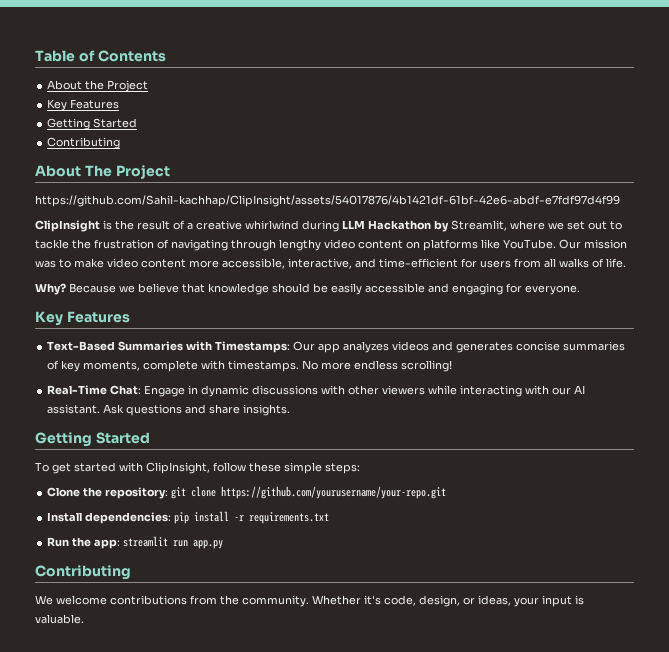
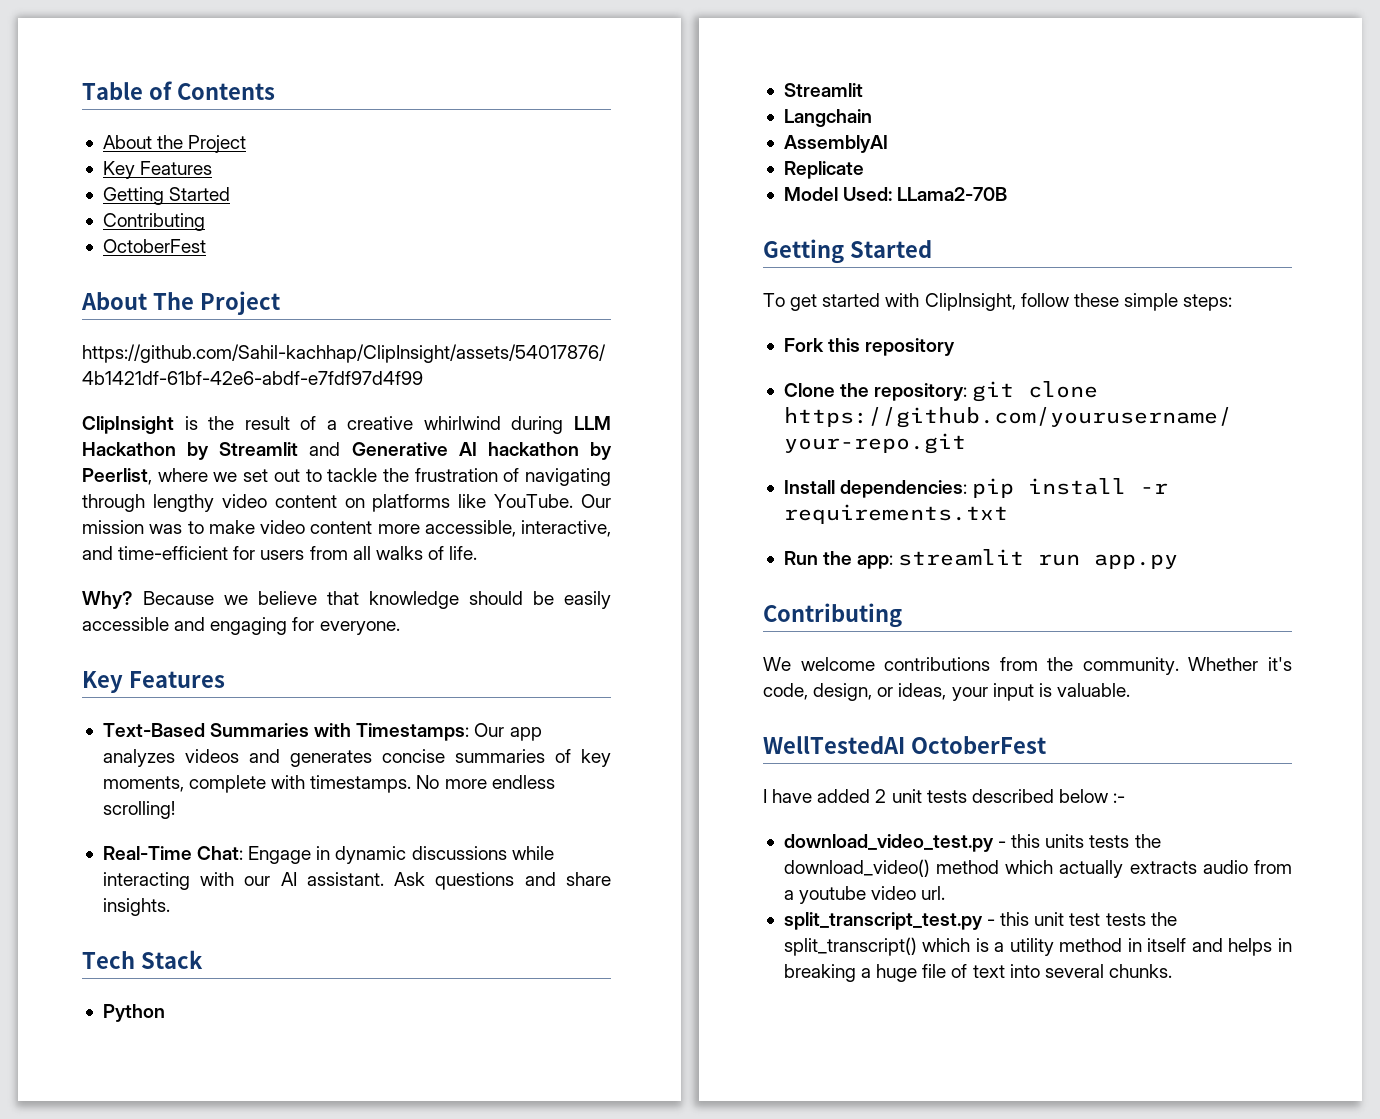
(121, 143) none -> [102,239,206,253] // OctoberFest
[451,220,507,231] Streamlit, -> [219,442,613,460] [82,468,152,485] Streamlit and Generative AI hackathon by Peerlist,
[321,385,426,395] with other viewers -> (507, 853) none
(291, 410) none -> [82,950,203,969] [102,1004,165,1022] [783,83,863,97] [783,109,872,127] [783,135,888,153] [783,161,864,179] [783,187,1008,201] // Tech Stack // Python // Streamlit // Langchain // AssemblyAI // Replicate // Model Used: LLama2-70B
(360, 468) none -> [783,338,956,356] // Fork this repository
(84, 619) none -> [763,736,1046,754] [763,789,1126,803] [783,834,1161,852] [783,859,1292,878] [783,886,946,904] [783,912,1177,930] [783,937,1292,956] [783,964,1172,982] // WellTestedAI OctoberFest // I have added 2 unit tests described below :- // download_video_test.py - this units tests the download_video() method which actually extracts audio from a youtube video url. // split_transcript_test.py - this unit test tests the split_transcript() which is a utility method in itself and helps in breaking a huge file of text into several chunks.

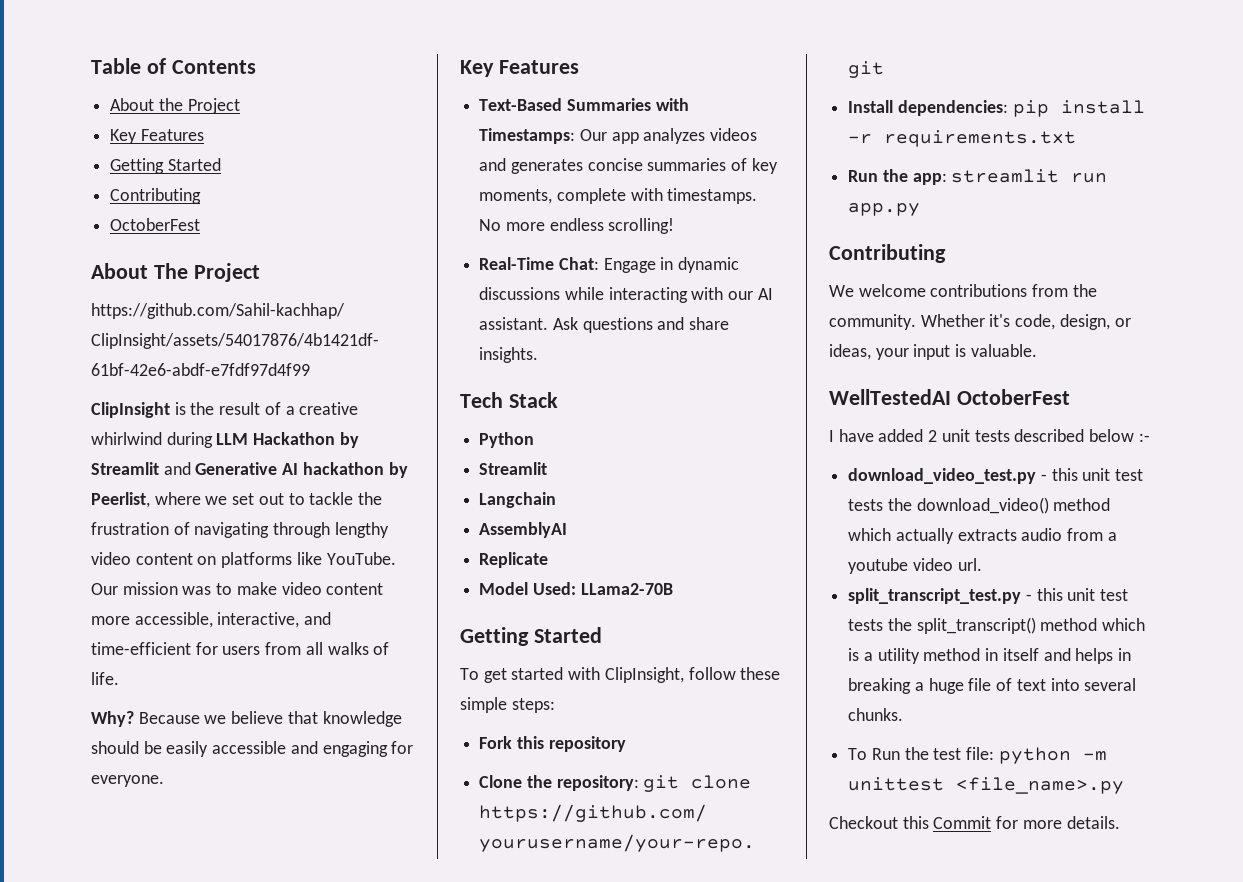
[1045,834,1085,848] units -> [1082,468,1144,481] unit test
(917, 946) none -> [1040,618,1098,631] method
(1172, 971) none -> [848,747,1107,764] [848,777,1125,794] [829,816,1120,829] // To Run the test file: python -m unittest <file_name>.py // Checkout this Commit for more details.

